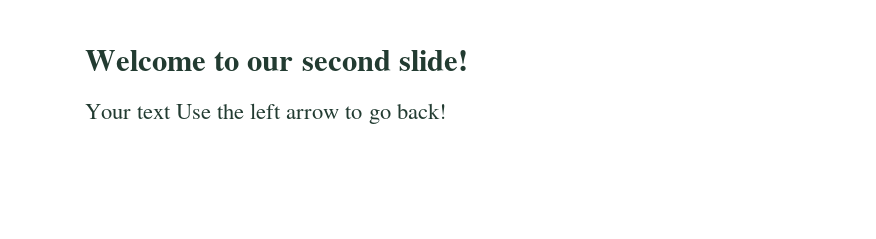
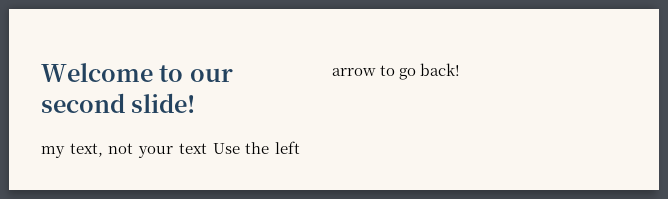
[85,104,131,119] Your -> [41,143,174,158] my text, not your

